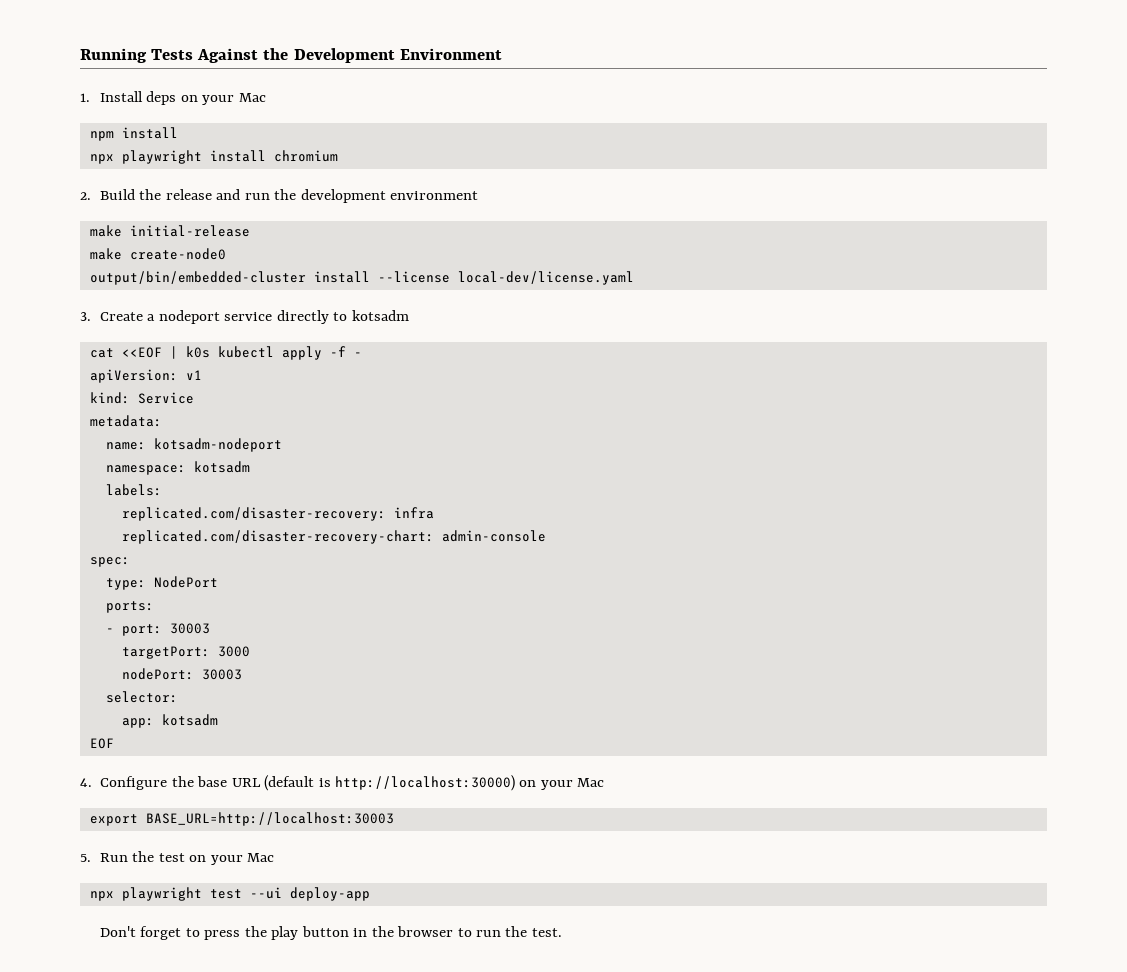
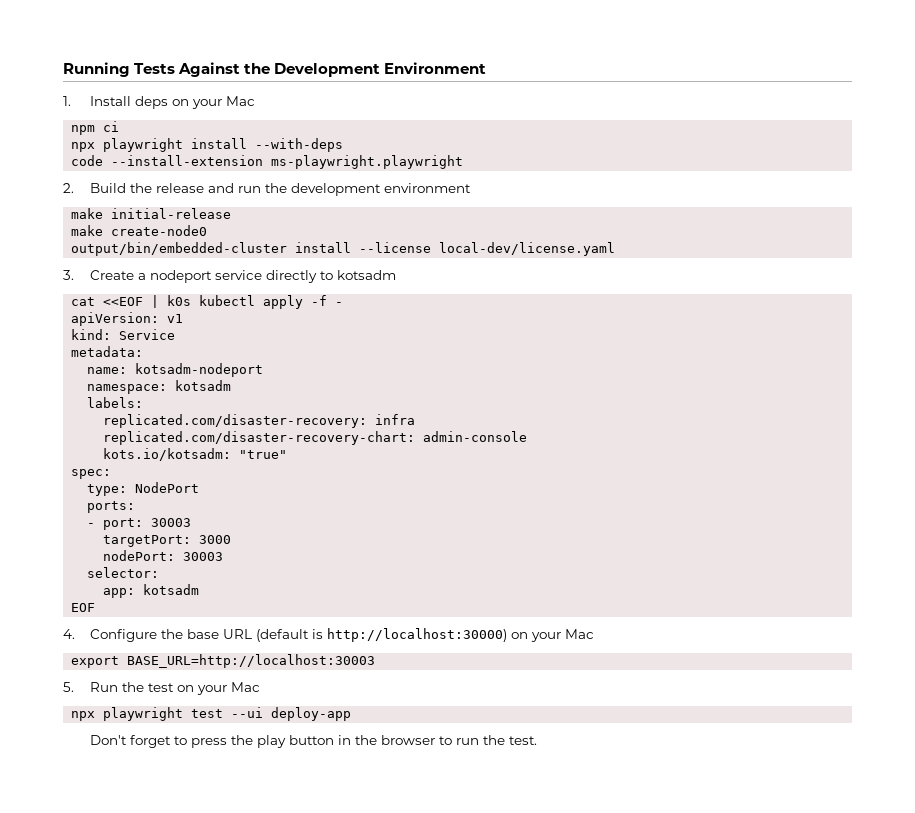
[121,127,178,139] install -> [103,121,120,132] ci
[273,150,338,162] chromium -> [255,138,344,152] [71,155,464,169] --with-deps // code --install-extension ms-playwright.playwright
(546, 536) none -> [103,448,288,461] // kots.io/kotsadm: "true"

